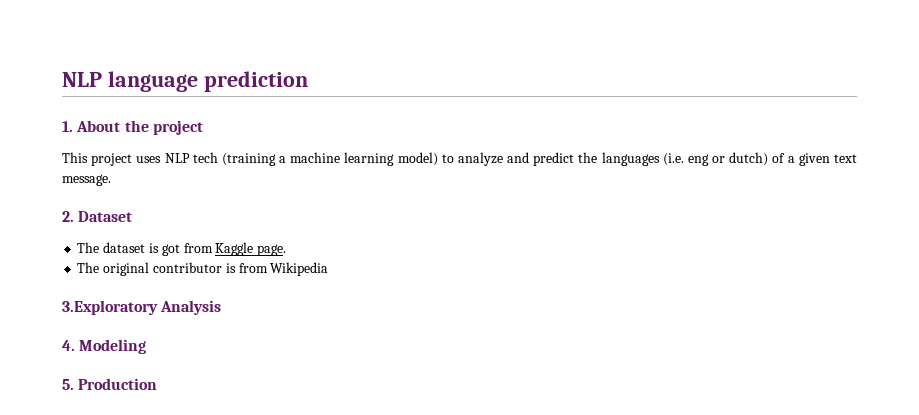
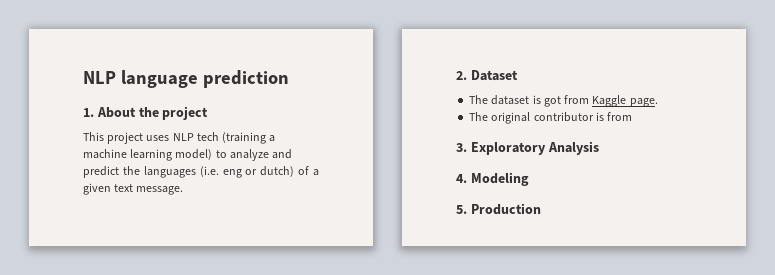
[270,262,329,276] [62,300,158,315] Wikipedia // 3.Exploratory -> [456,142,546,155] // 3. Exploratory

